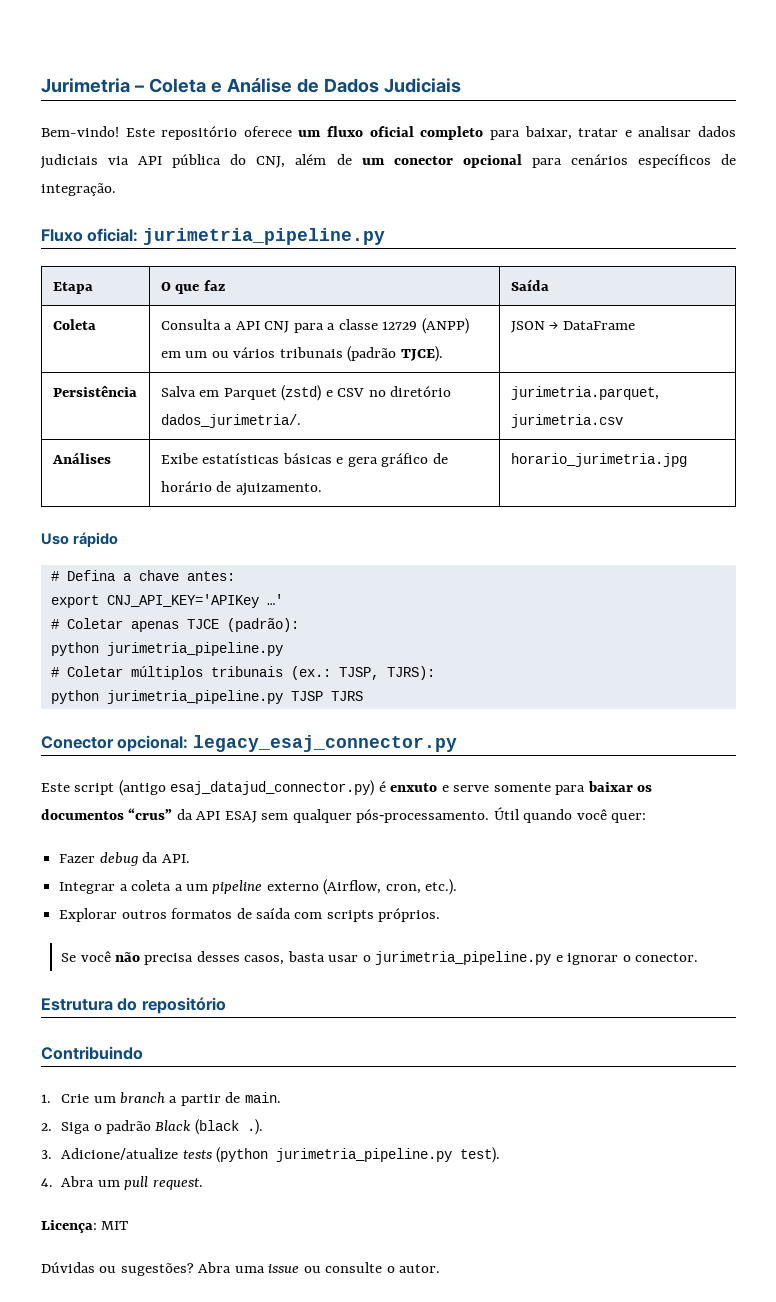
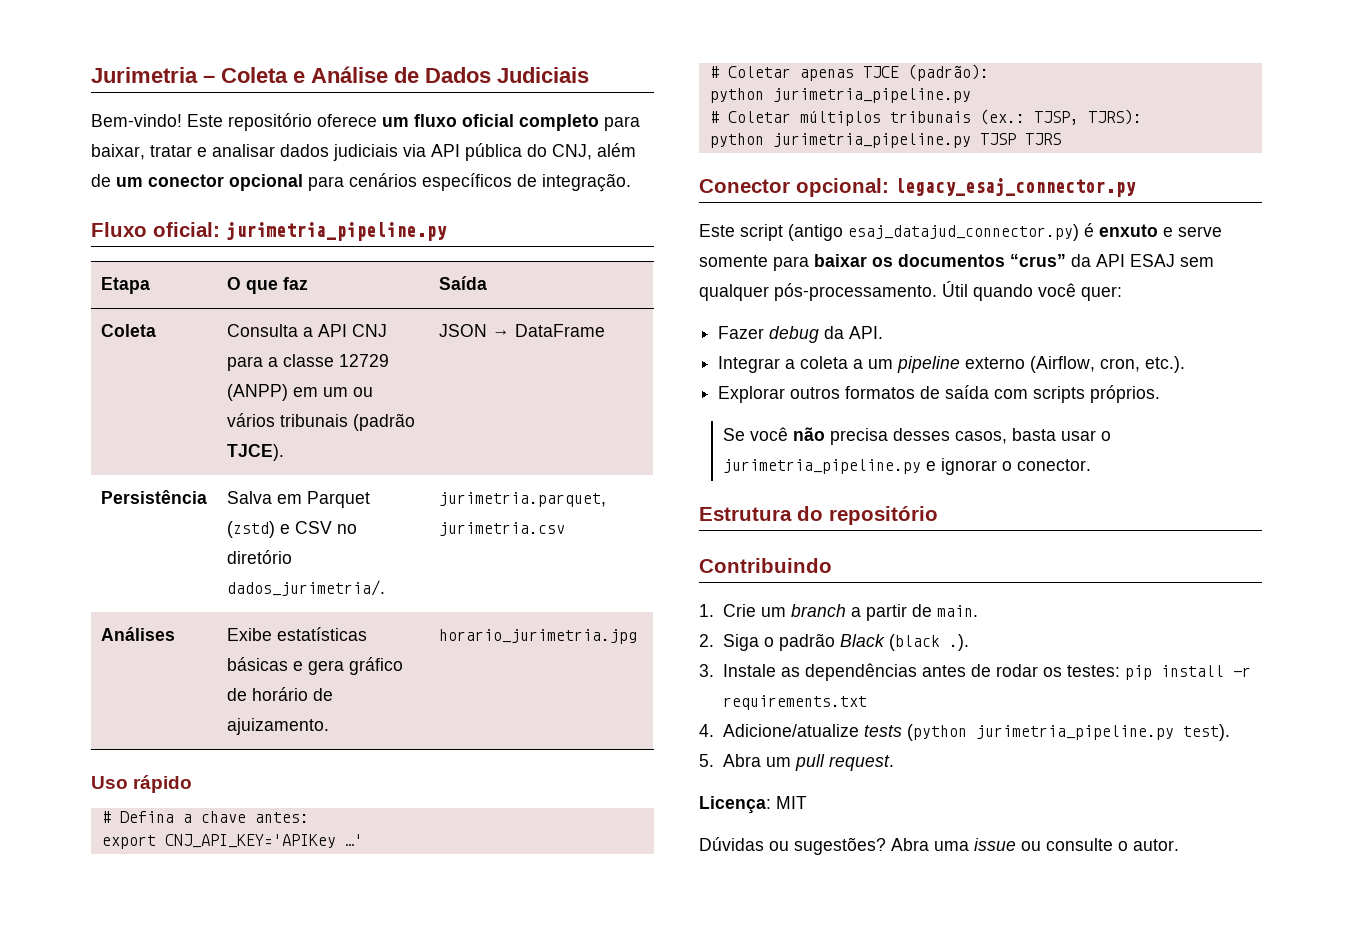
(52, 1154) none -> [722,663,1251,681] [722,695,867,710] [699,724,714,737] Instale as dependências antes de rodar os testes: pip install -r requirements.txt // 4.
[41,1178,53,1187] 4. -> [699,754,714,767] 5.

